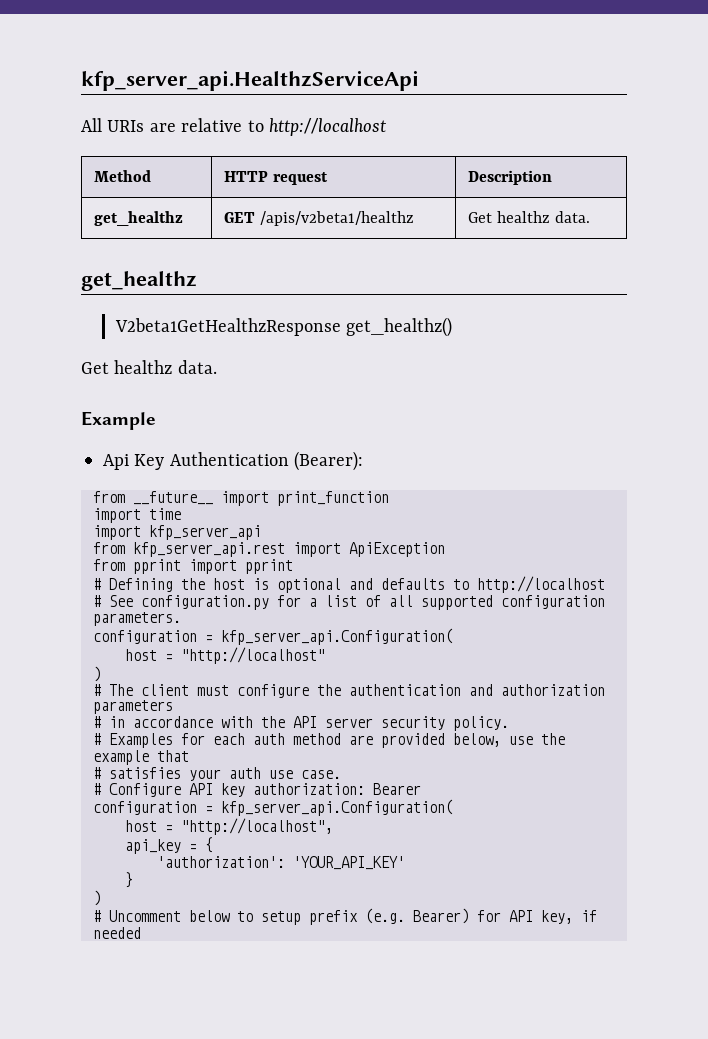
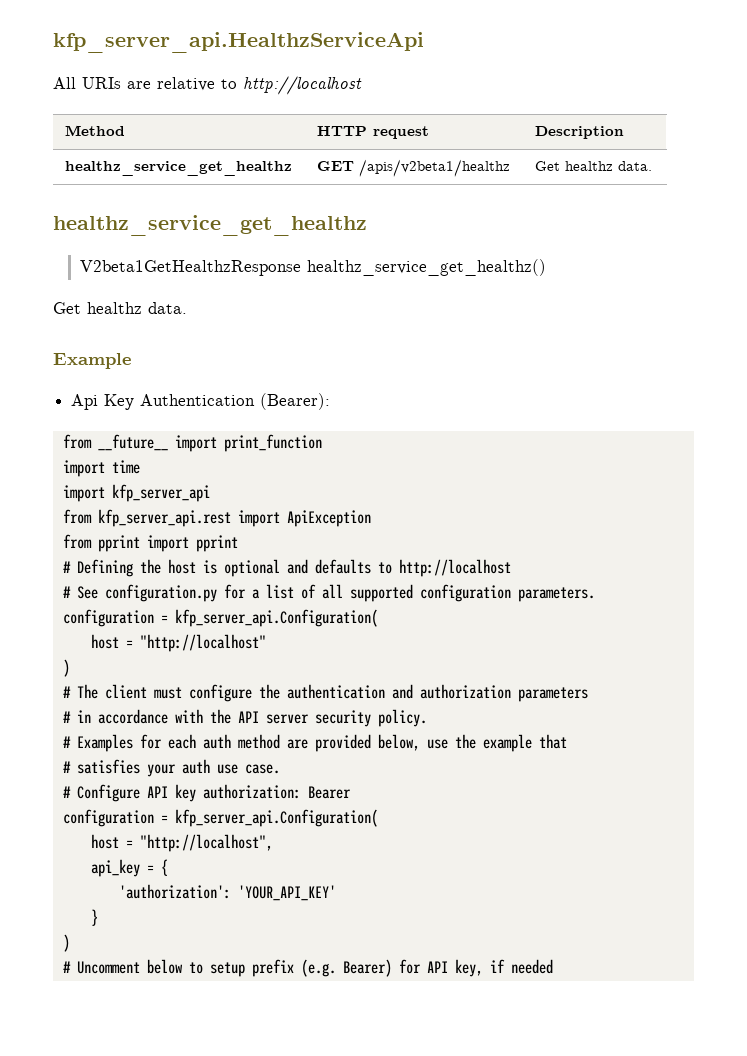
[94,211,184,226] get_healthz -> [65,161,293,176] healthz_service_get_healthz
[81,271,197,291] get_healthz -> [53,215,367,236] healthz_service_get_healthz
[346,317,453,337] get_healthz() -> [306,259,546,276] healthz_service_get_healthz()

